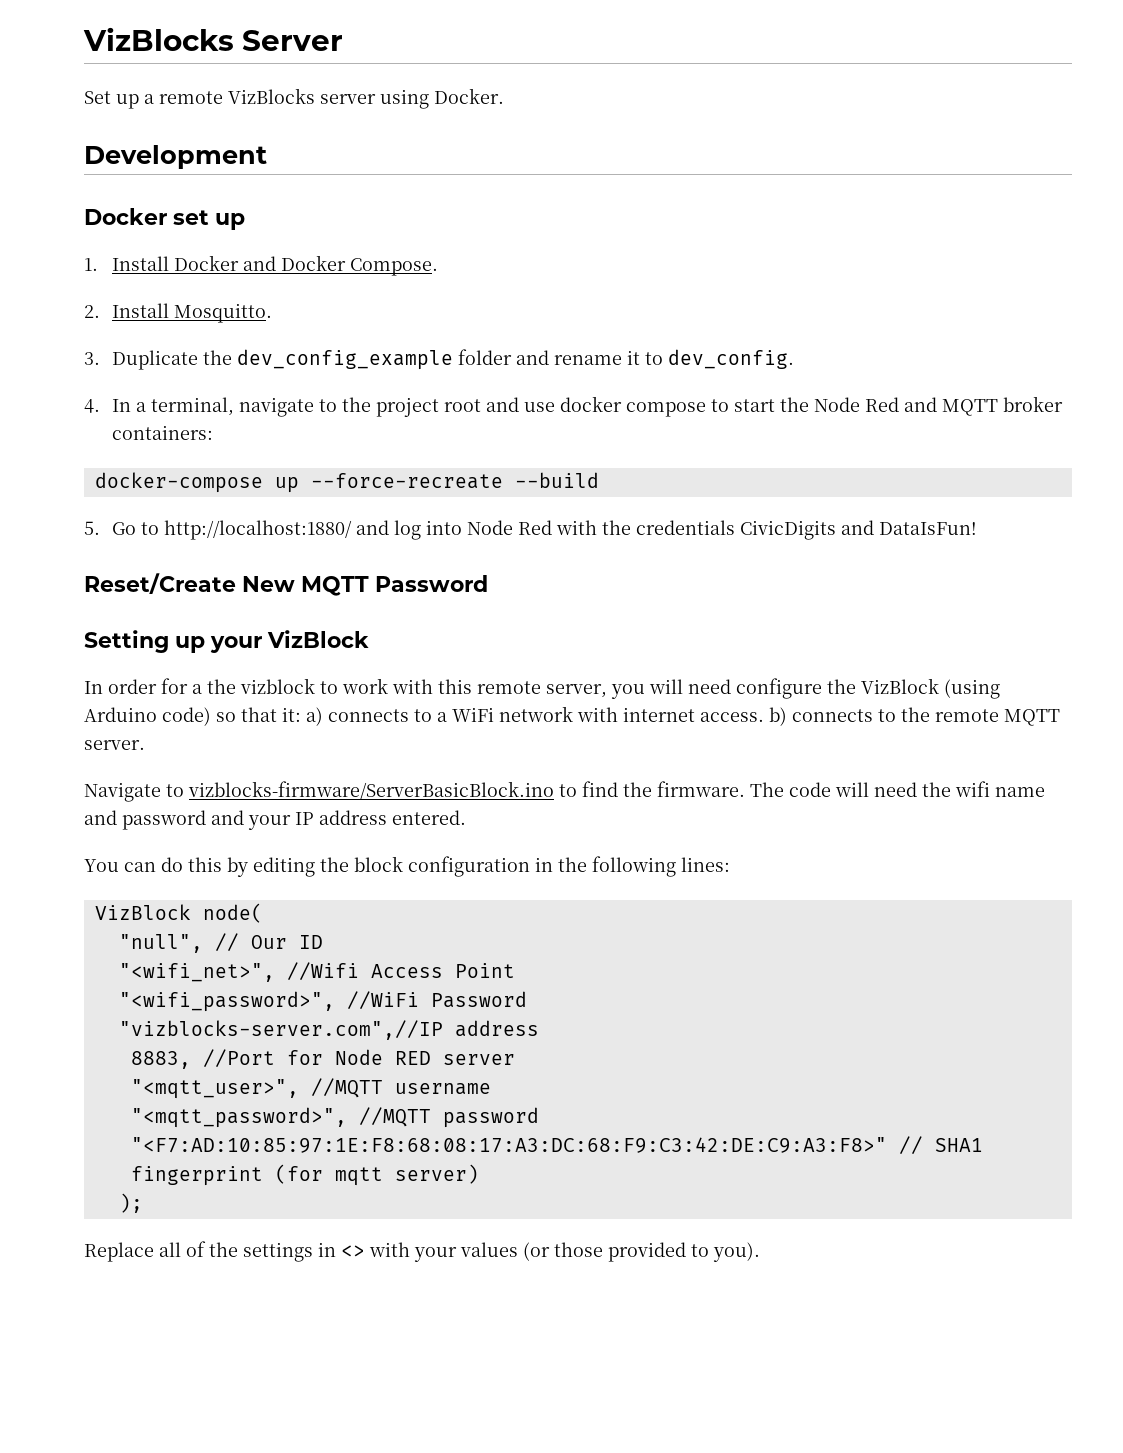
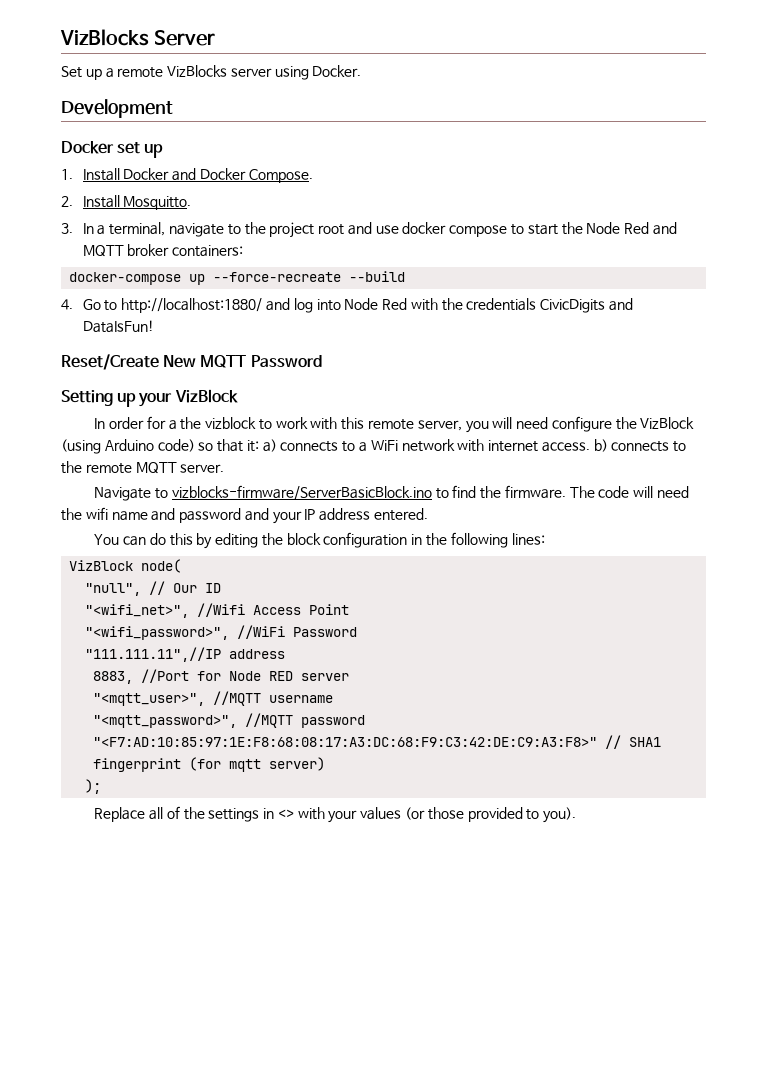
[112,349,795,370] [84,399,100,413] Duplicate the dev_config_example folder and rename it to dev_config. // 4. -> (73, 228) none
[84,521,100,535] 5. -> [61,299,73,310] 4.
[118,1020,443,1040] "vizblocks-server.com",//IP -> [85,647,222,662] "111.111.11",//IP

